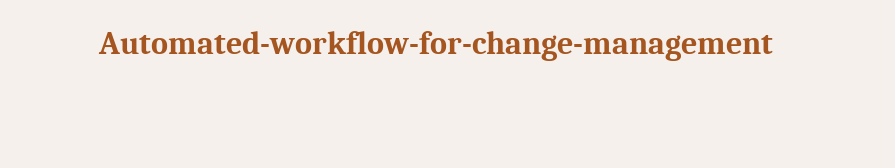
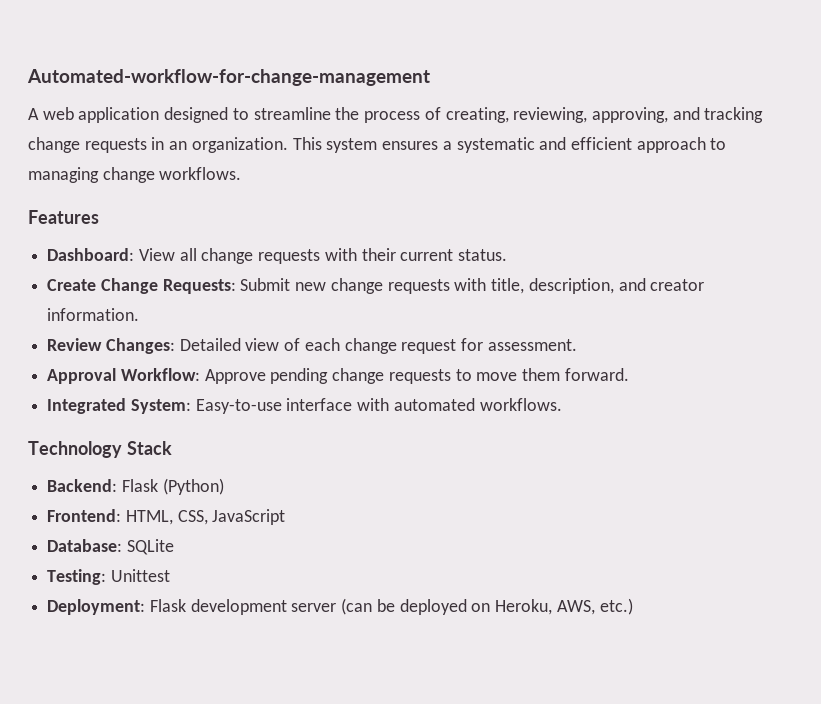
(773, 46) none -> [28,107,764,123] [28,137,727,153] [28,167,242,183] [28,210,99,224] [47,248,508,264] [47,278,705,294] [47,308,140,321] [47,338,577,354] [47,368,629,384] [47,398,562,414] [28,441,172,458] [47,478,224,495] [47,509,286,525] [47,539,174,555] [47,569,170,585] [47,598,633,615] // A web application designed to streamline the process of creating, reviewing, approving, and tracking change requests in an organization. This system ensures a systematic and efficient approach to managing change workflows. // Features // Dashboard: View all change requests with their current status. // Create Change Requests: Submit new change requests with title, description, and creator information. // Review Changes: Detailed view of each change request for assessment. // Approval Workflow: Approve pending change requests to move them forward. // Integrated System: Easy-to-use interface with automated workflows. // Technology Stack // Backend: Flask (Python) // Frontend: HTML, CSS, JavaScript // Database: SQLite // Testing: Unittest // Deployment: Flask development server (can be deployed on Heroku, AWS, etc.)

